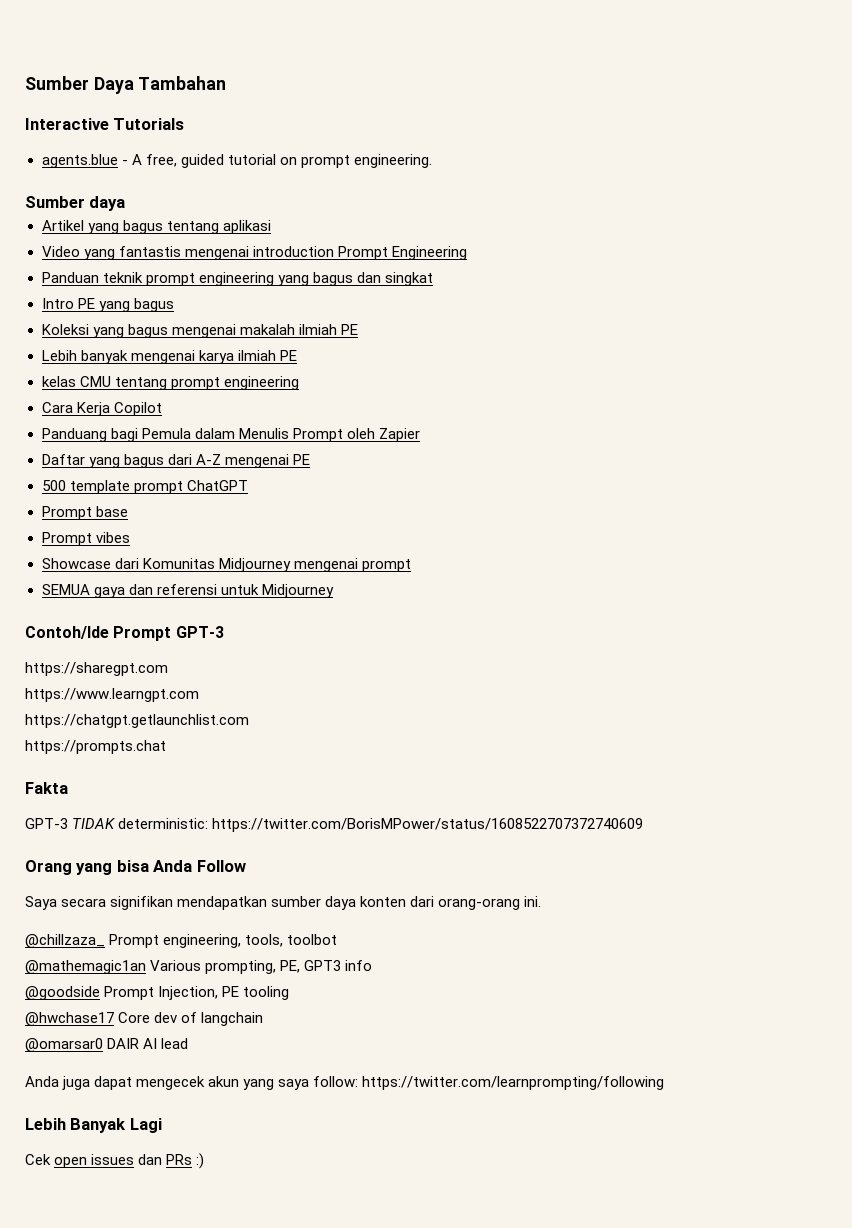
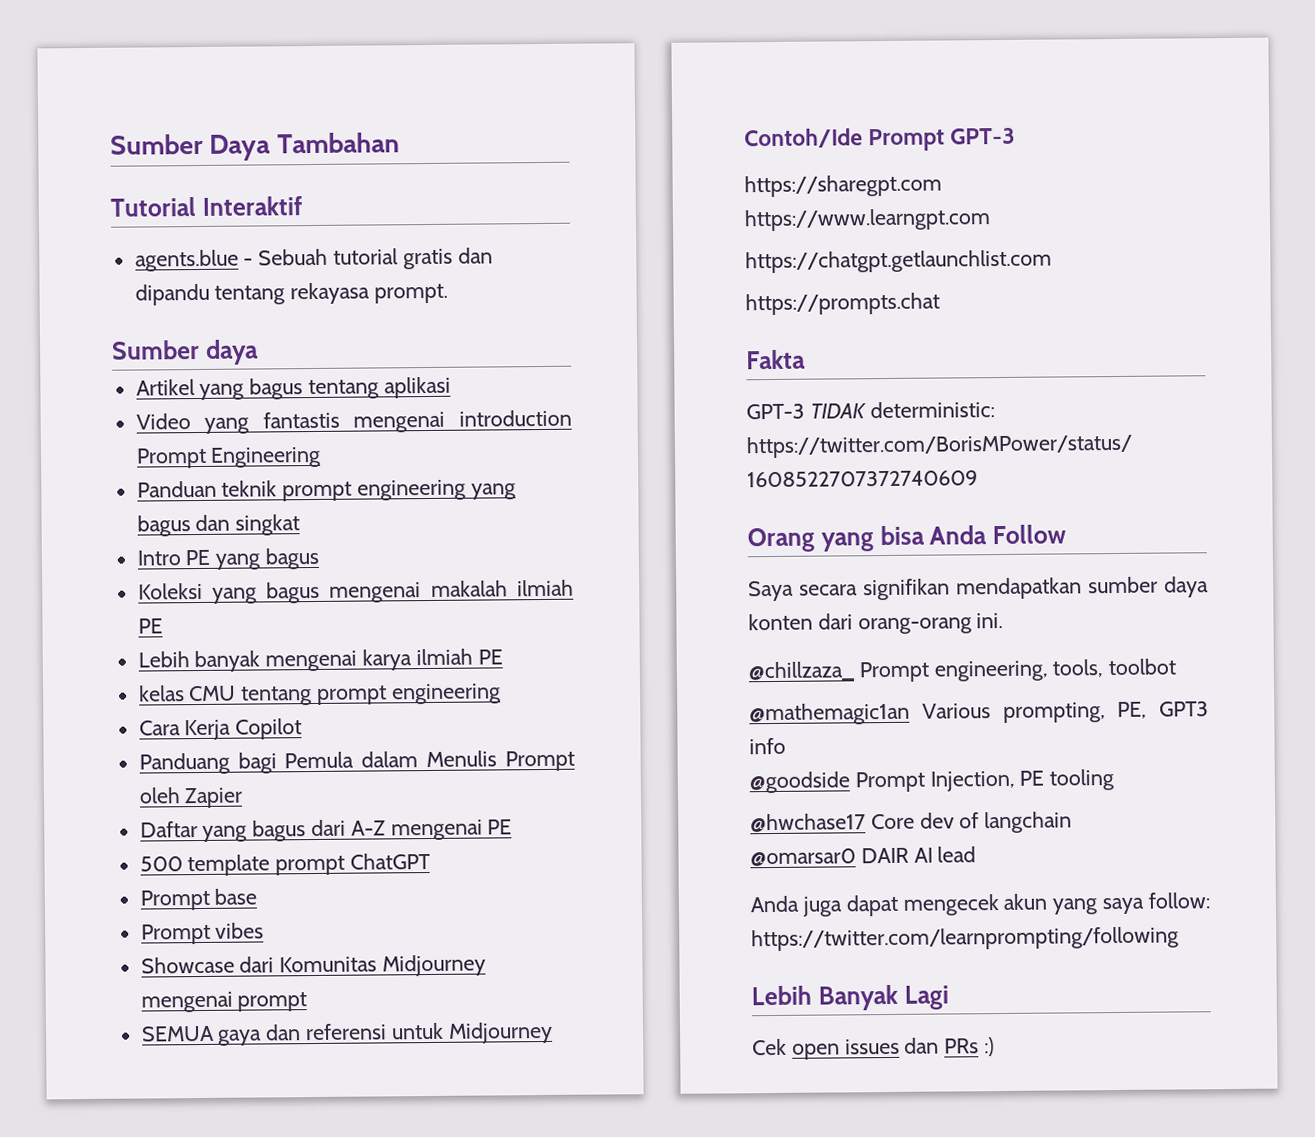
[25,118,185,130] Interactive Tutorials -> [110,196,303,217] Tutorial Interaktif
[131,154,432,168] A free, guided tutorial on prompt engineering. -> [258,247,493,270] [134,282,449,306] Sebuah tutorial gratis dan dipandu tentang rekayasa prompt.

